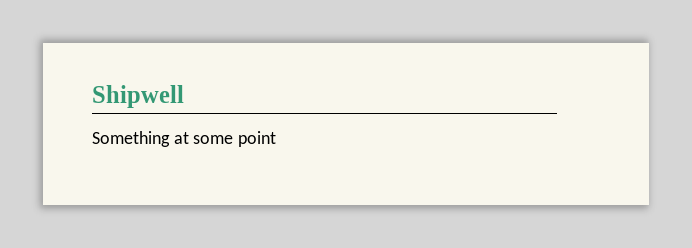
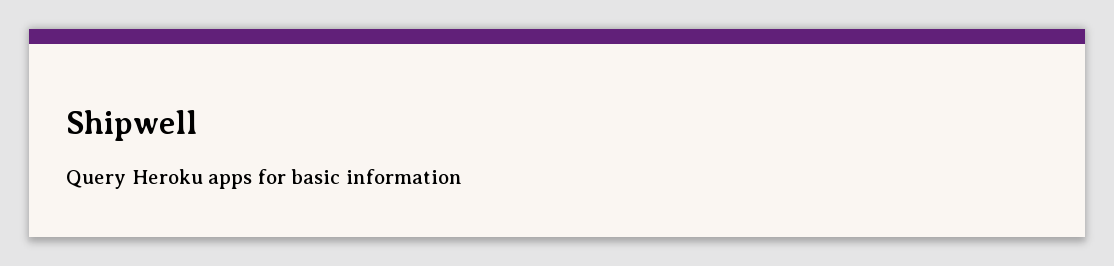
[92,131,277,147] Something at some point -> [66,169,462,189] Query Heroku apps for basic information

